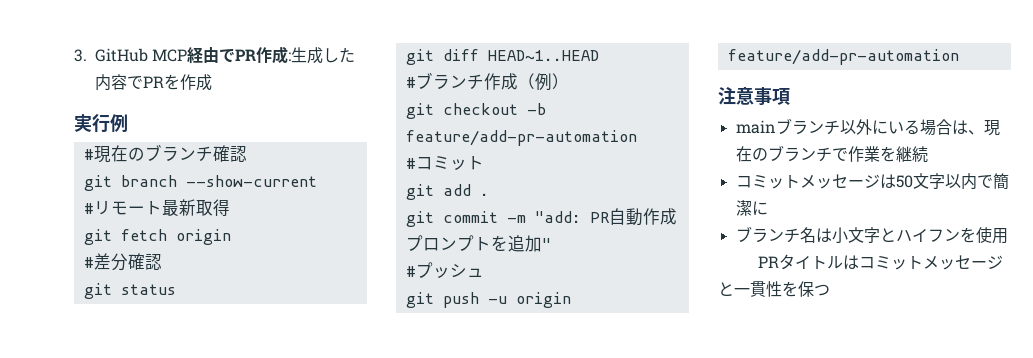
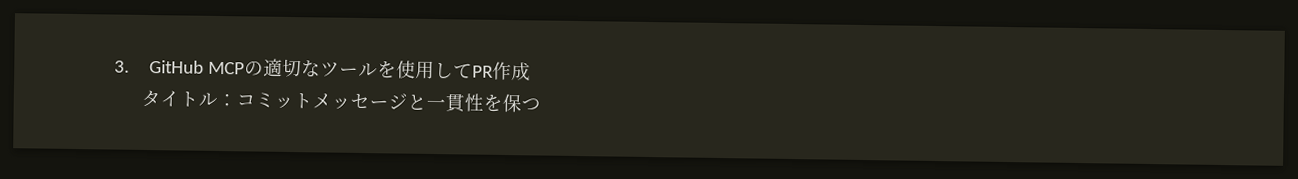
[187,46,356,64] [95,74,212,91] [74,114,128,133] [83,144,247,163] [83,175,317,191] [83,199,230,216] [83,229,231,245] [83,253,162,271] [83,283,176,299] [405,49,599,65] [405,72,569,91] [405,103,546,119] [405,130,637,146] [405,156,484,170] [405,184,489,200] [405,208,677,227] [405,235,551,252] [405,262,484,278] [405,292,571,308] [727,49,959,65] [718,87,790,105] [735,118,1000,136] [735,145,928,162] [735,173,1009,190] [735,200,768,216] [735,226,1008,244] [757,256,779,268] 経由でPR作成:生成した内容でPRを作成 // 実行例 // #現在のブランチ確認 // git branch --show-current // #リモート最新取得 // git fetch origin // #差分確認 // git status // git diff HEAD~1..HEAD // #ブランチ作成（例） // git checkout -b feature/add-pr-automation // #コミット // git add . // git commit -m "add: PR自動作成プロンプトを追加" // #プッシュ // git push -u origin feature/add-pr-automation // 注意事項 // mainブランチ以外にいる場合は、現在のブランチで作業を継続 // コミットメッセージは50文字以内で簡潔に // ブランチ名は小文字とハイフンを使用 // PR -> [243,58,531,82] の適切なツールを使用してPR作成 //
[842,255,859,270] は -> [217,93,238,107] ：

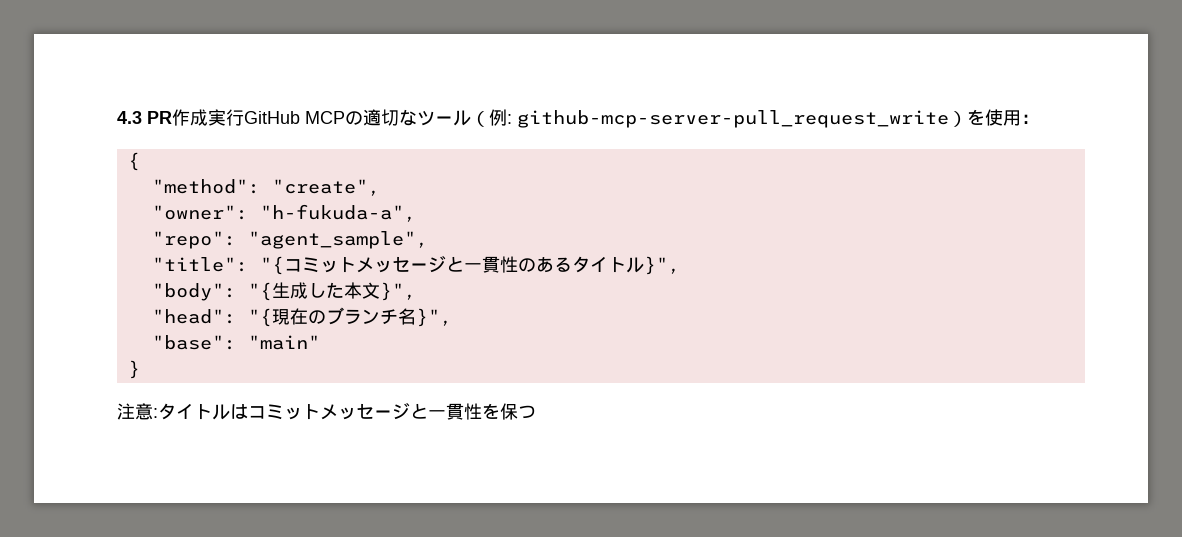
[114,60,130,73] 3. -> [117,109,244,126] 4.3 PR作成実行
[376,60,531,82] [141,89,238,108] を使用してPR作成 // タイトル： -> [471,109,1039,128] [127,152,140,171] [151,179,380,196] [151,204,416,222] [151,231,428,249] [151,256,680,275] [151,282,416,301] [151,307,452,327] [151,335,320,350] [127,360,140,379] [117,403,248,420] （例: github-mcp-server-pull_request_write）を使用： // { // "method": "create", // "owner": "h-fukuda-a", // "repo": "agent_sample", // "title": "{コミットメッセージと一貫性のあるタイトル}", // "body": "{生成した本文}", // "head": "{現在のブランチ名}", // "base": "main" // } // 注意:タイトルは

